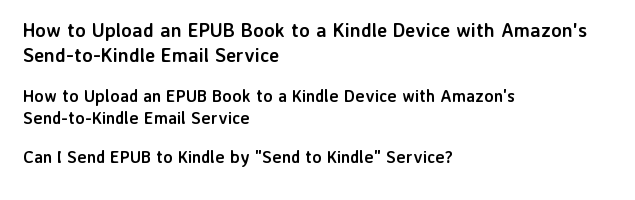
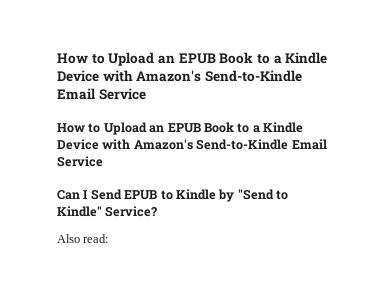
(453, 157) none -> [57,234,109,243] // Also read:

